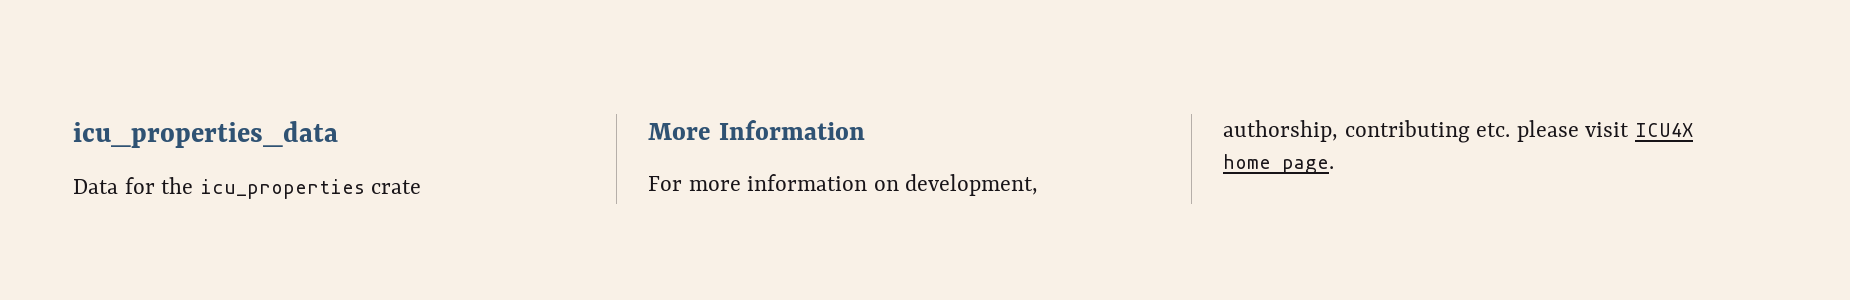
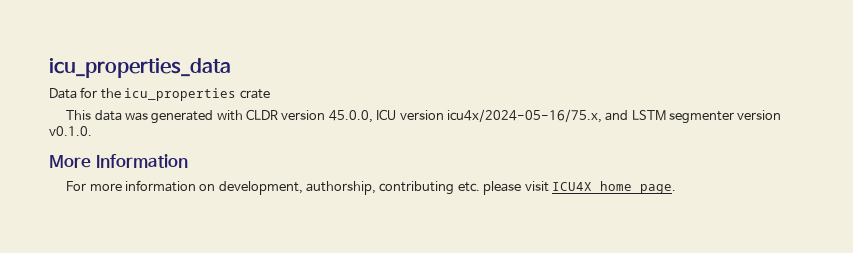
(422, 187) none -> [66,109,782,124] [49,126,92,136] // This data was generated with CLDR version 45.0.0, ICU version icu4x/2024-05-16/75.x, and LSTM segmenter version v0.1.0.

